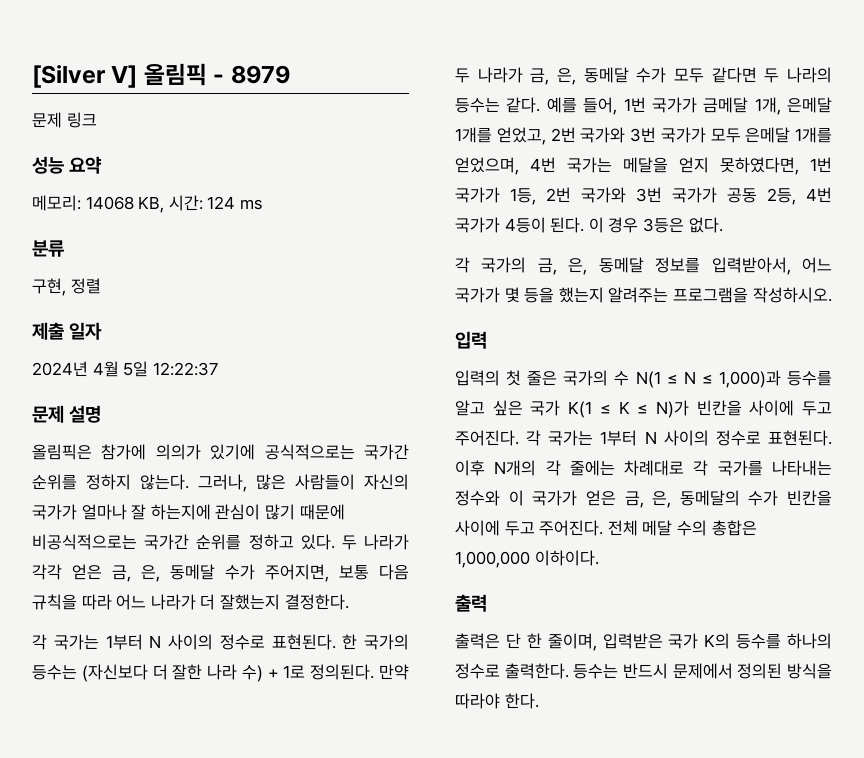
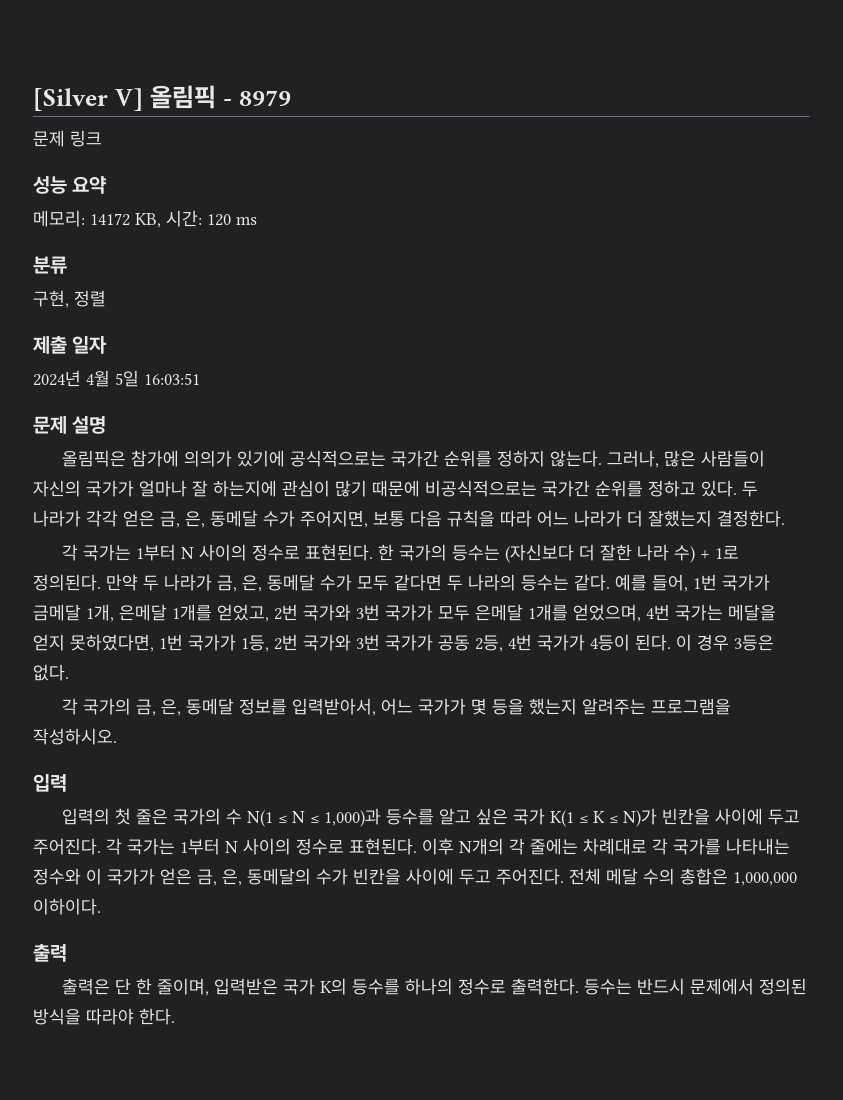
[85,196,134,210] 14068 -> [90,213,130,226] 14172
[207,196,236,209] 124 -> [207,214,231,226] 120
[152,362,218,376] 12:22:37 -> [144,373,200,385] 16:03:51

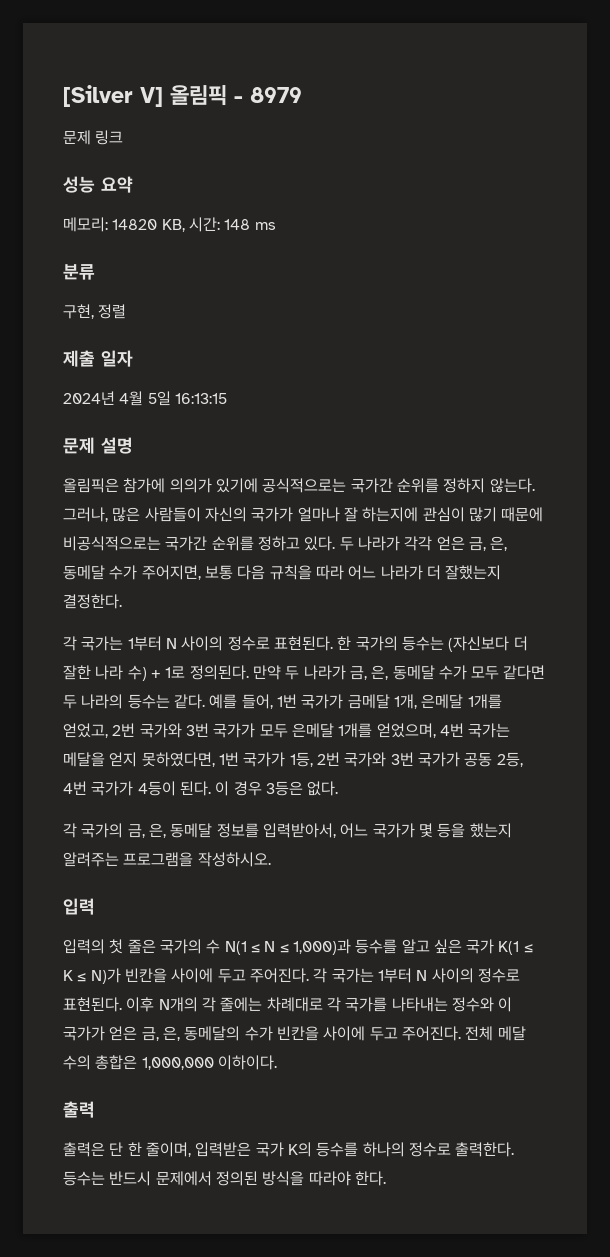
[90,213,130,226] 14172 -> [112,219,158,230] 14820
[207,214,231,226] 120 -> [224,219,251,230] 148
[144,373,200,385] 16:03:51 -> [174,393,227,404] 16:13:15

